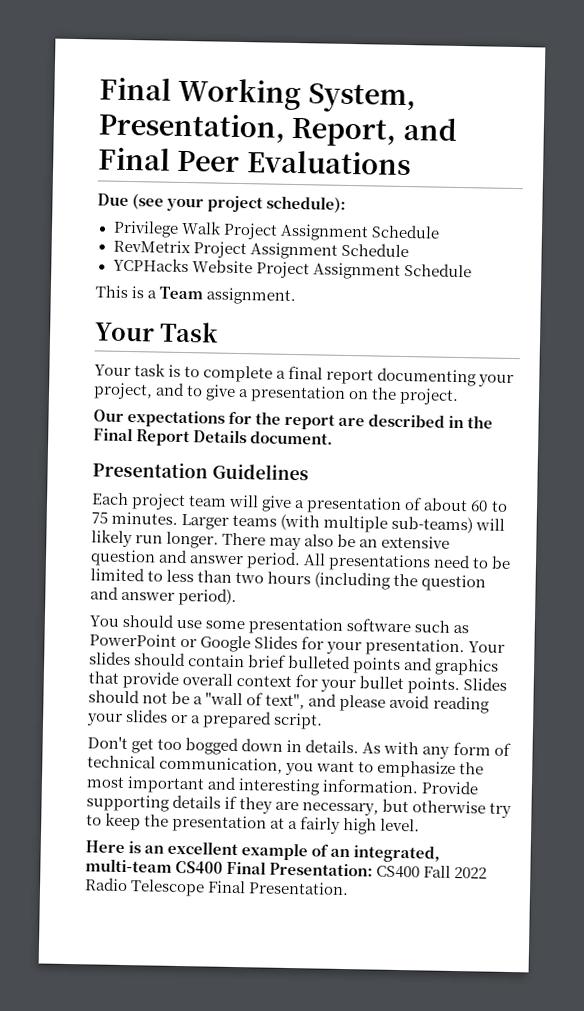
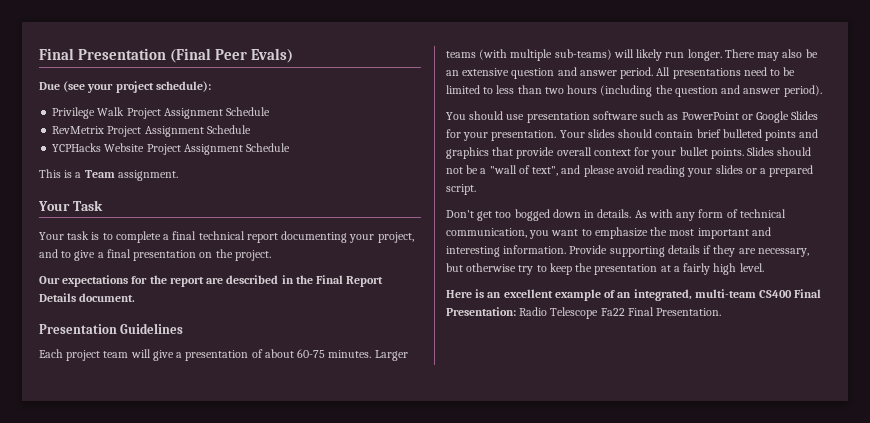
[99,76,416,114] [98,112,458,147] [98,146,411,176] Final Working System, Presentation, Report, and Final Peer Evaluations -> [39,48,293,63] Final Presentation (Final Peer Evals)
(324, 372) none -> [198,231,245,240] technical
(250, 393) none -> [106,249,131,258] final
[470,500,508,512] [91,511,108,524] 60 to 75 -> [297,349,326,358] 60-75
[205,620,246,630] some -> (525, 117) none
[376,865,488,879] CS400 Fall 2022 -> (516, 311) none
(206, 888) none -> [600,308,625,316] Fa22

